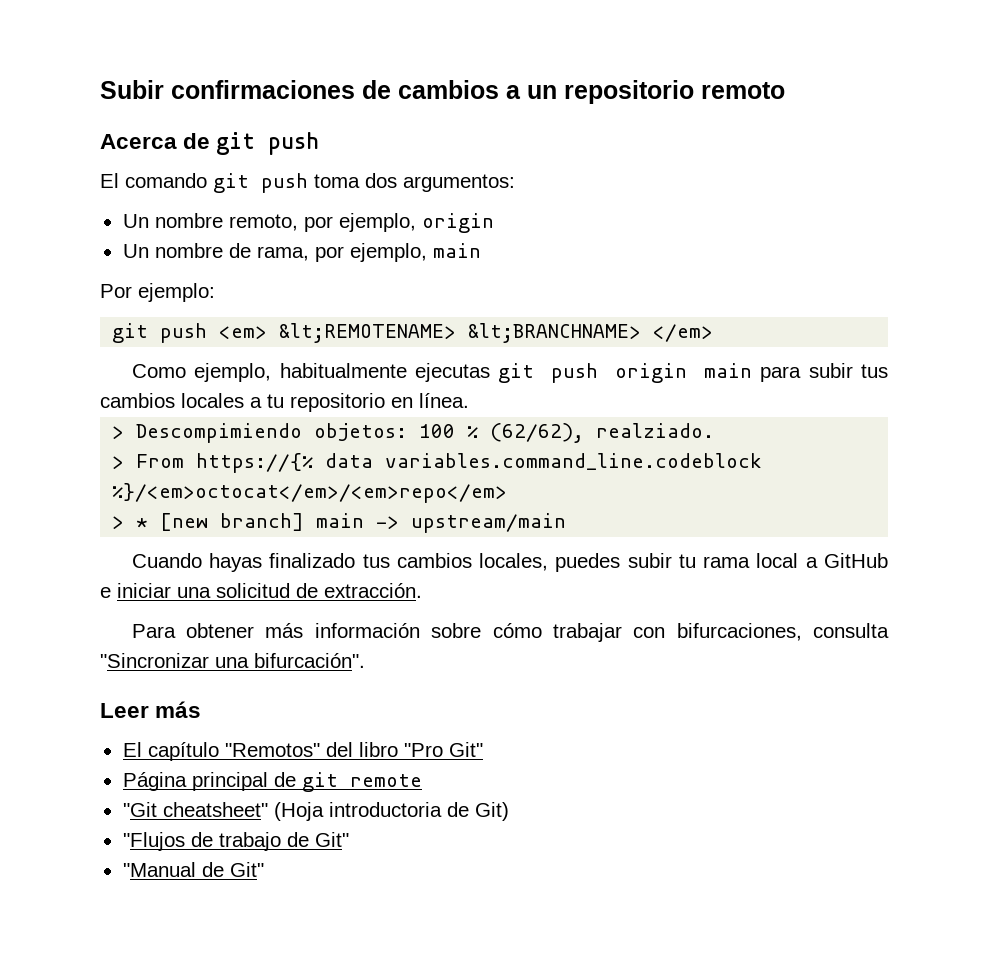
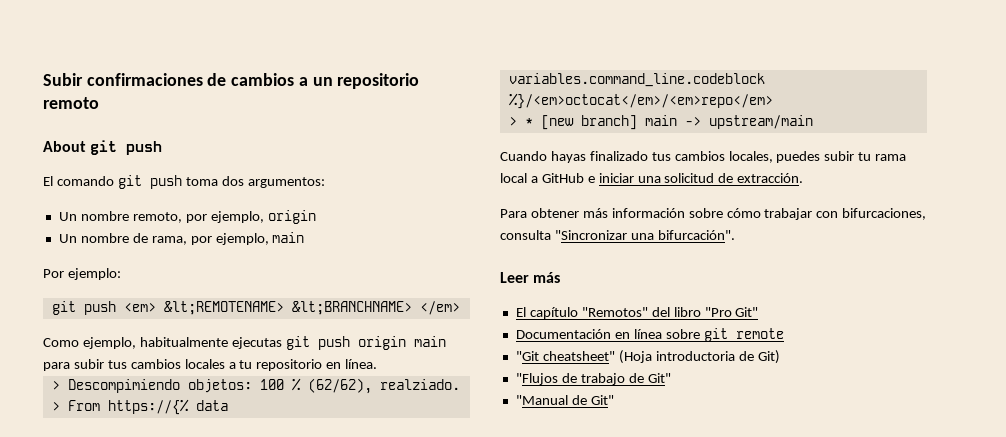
[100,133,211,149] Acerca de -> [43,141,86,152] About
[122,772,296,791] Página principal de -> [515,329,700,339] Documentación en línea sobre

